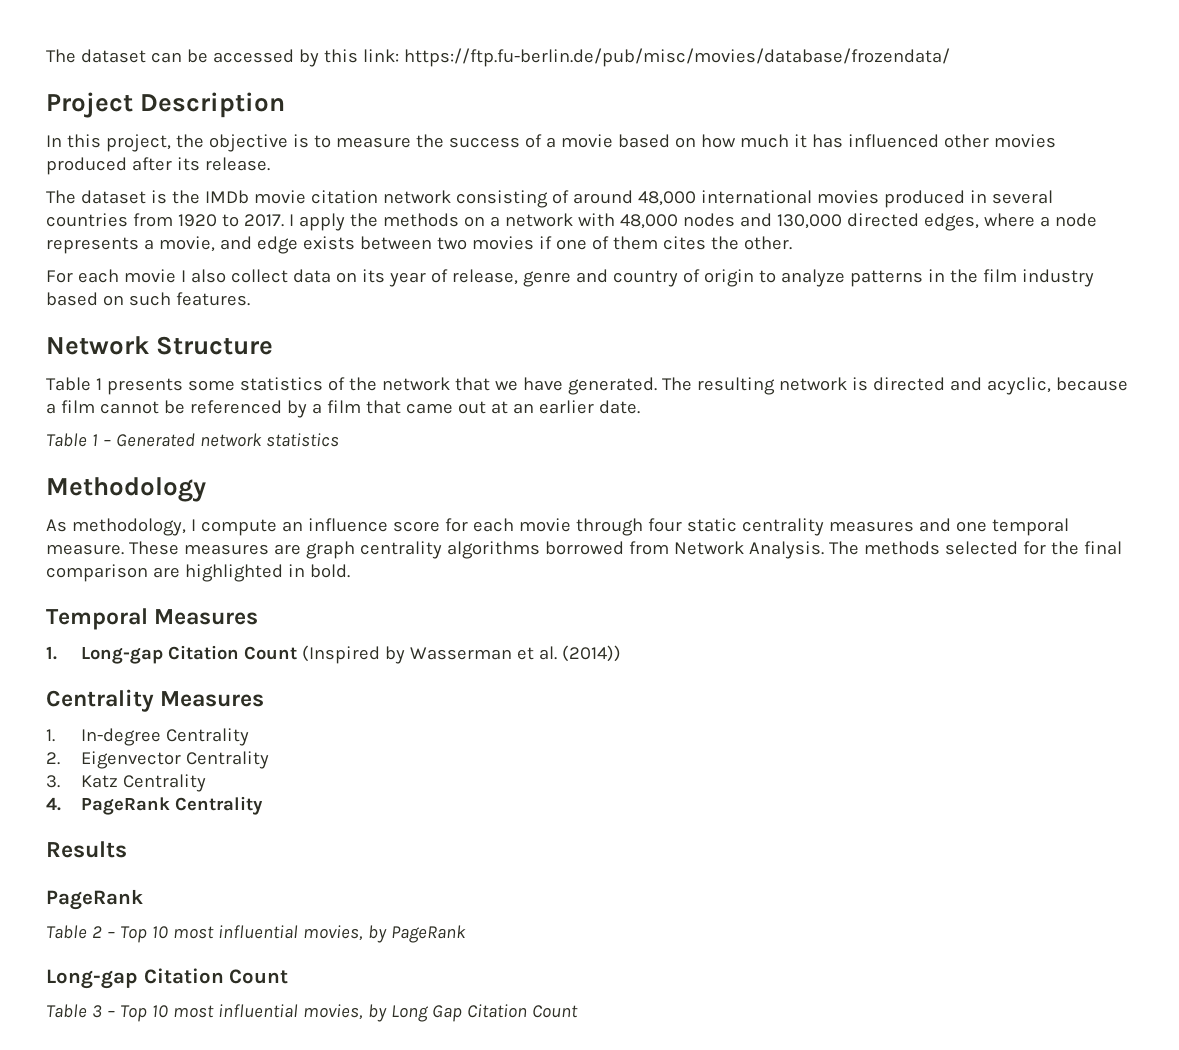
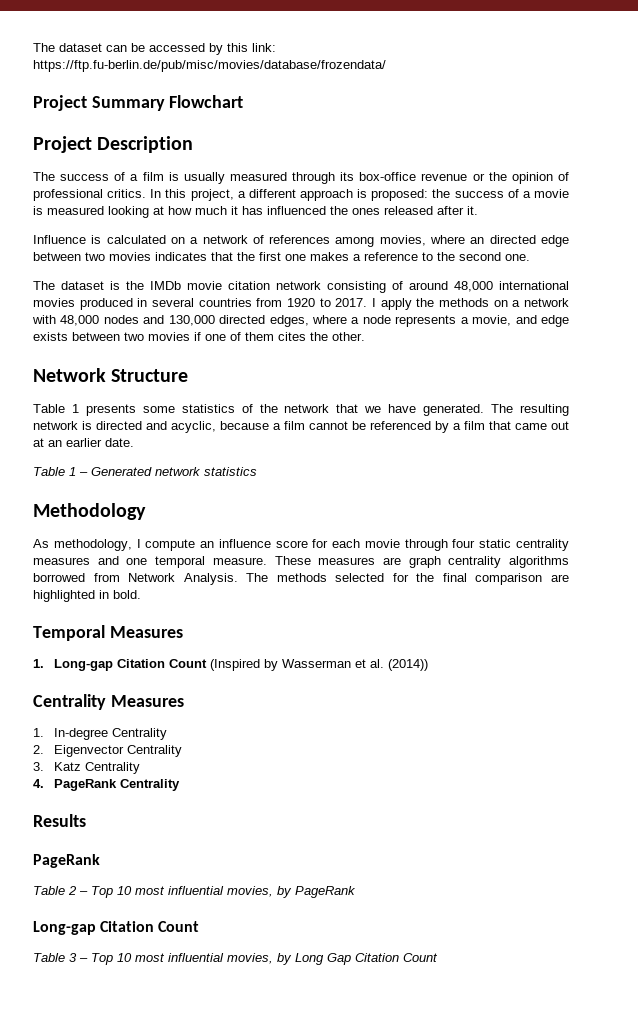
(950, 57) none -> [33,95,244,111] // Project Summary Flowchart
[46,134,411,152] In this project, the objective is to measure -> [33,172,569,184] [33,189,429,201] The success of a film is usually measured through its box-office revenue or the opinion of professional critics. In this project, a different approach is proposed:
[617,134,696,148] based on -> [33,206,164,218] is measured looking at
[943,134,1056,148] [46,157,270,175] other movies produced after its release. -> [330,206,478,215] [33,235,570,247] [33,252,530,261] the ones released after it. // Influence is calculated on a network of references among movies, where an directed edge between two movies indicates that the first one makes a reference to the second one.
[46,269,1094,287] [46,292,250,306] // For each movie I also collect data on its year of release, genre and country of origin to analyze patterns in the film industry based on such features. -> (365, 336) none

